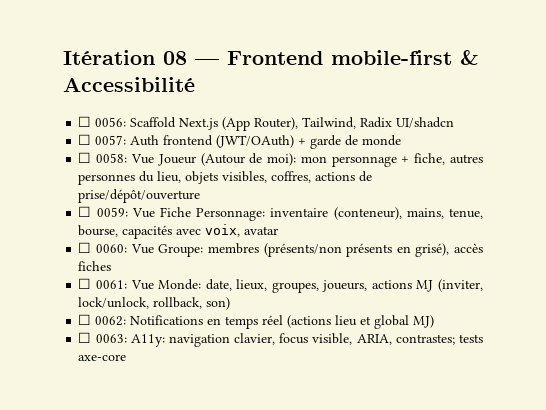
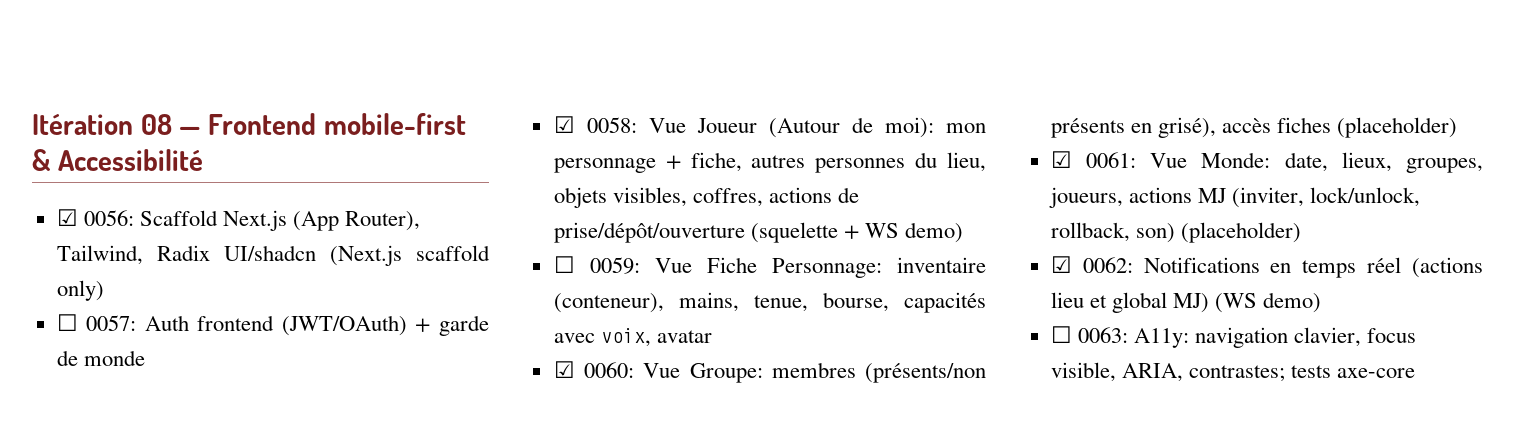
[78,116,92,127] ☐ -> [56,209,78,226] ☑
(455, 122) none -> [329,245,490,266] [56,280,104,301] (Next.js scaffold only)
[78,152,92,163] ☐ -> [553,116,575,133] ☑
(201, 196) none -> [750,222,964,243] (squelette + WS demo)
[78,242,92,253] ☐ -> [553,361,575,378] ☑
[78,278,92,289] // ☐ -> [1337,117,1458,138] [1050,151,1072,168] (placeholder) // ☑
[78,314,92,325] // ☐ -> [1180,222,1301,243] [1050,256,1072,273] (placeholder) // ☑
(435, 321) none -> [1215,292,1322,313] (WS demo)

